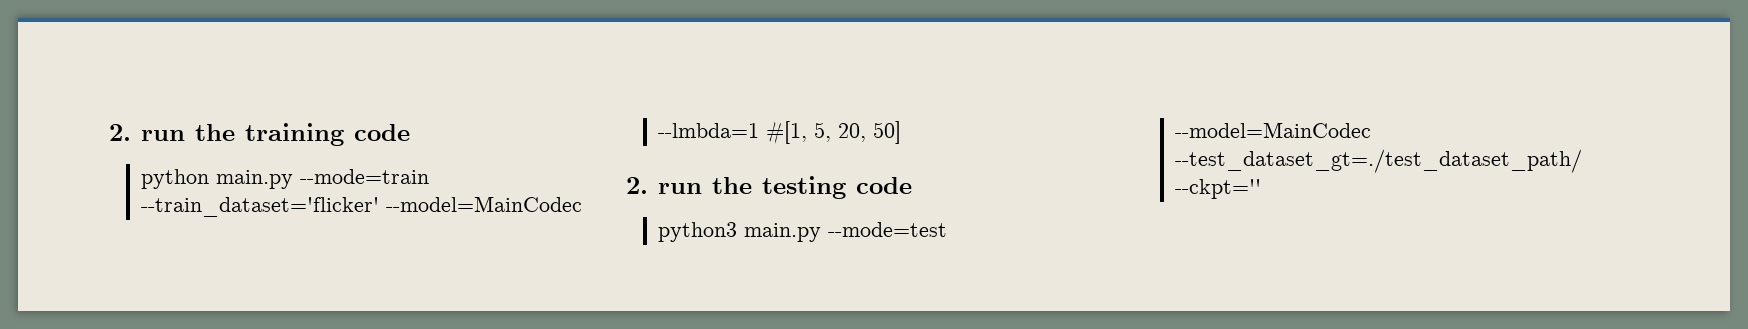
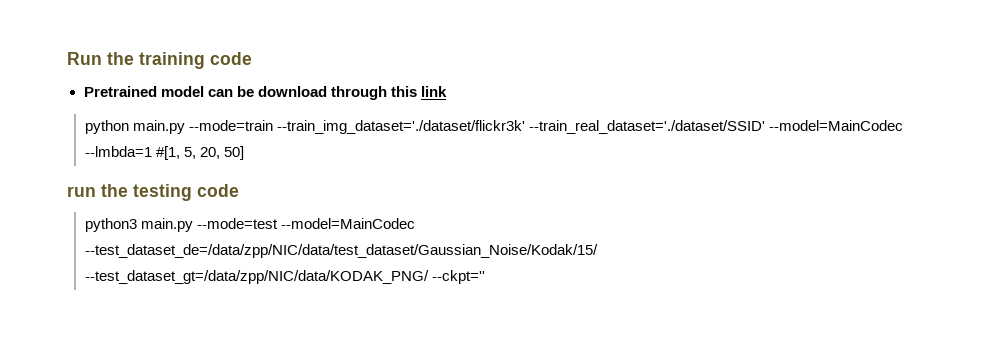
[109,124,185,141] 2. run -> [67,52,102,65] Run
(410, 132) none -> [83,86,447,100] // Pretrained model can be download through this link
[141,197,380,217] --train_dataset='flicker' -> [276,120,765,134] --train_img_dataset='./dataset/flickr3k' --train_real_dataset='./dataset/SSID'
[626,177,648,194] 2. -> (244, 153) none
[1175,149,1583,173] --test_dataset_gt=./test_dataset_path/ -> [84,244,598,258] [84,270,429,284] --test_dataset_de=/data/zpp/NIC/data/test_dataset/Gaussian_Noise/Kodak/15/ --test_dataset_gt=/data/zpp/NIC/data/KODAK_PNG/

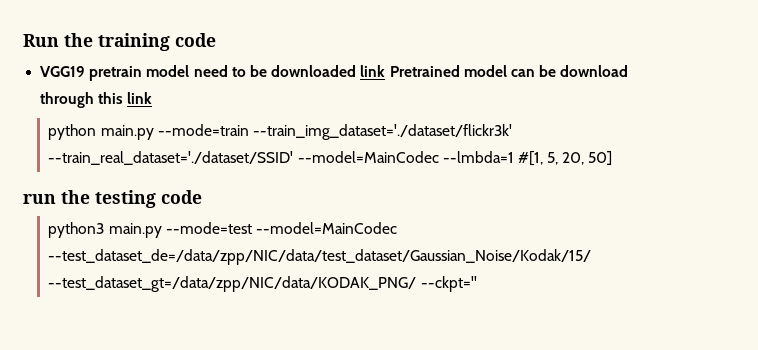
(252, 58) none -> [40,65,386,81] VGG19 pretrain model need to be downloaded link

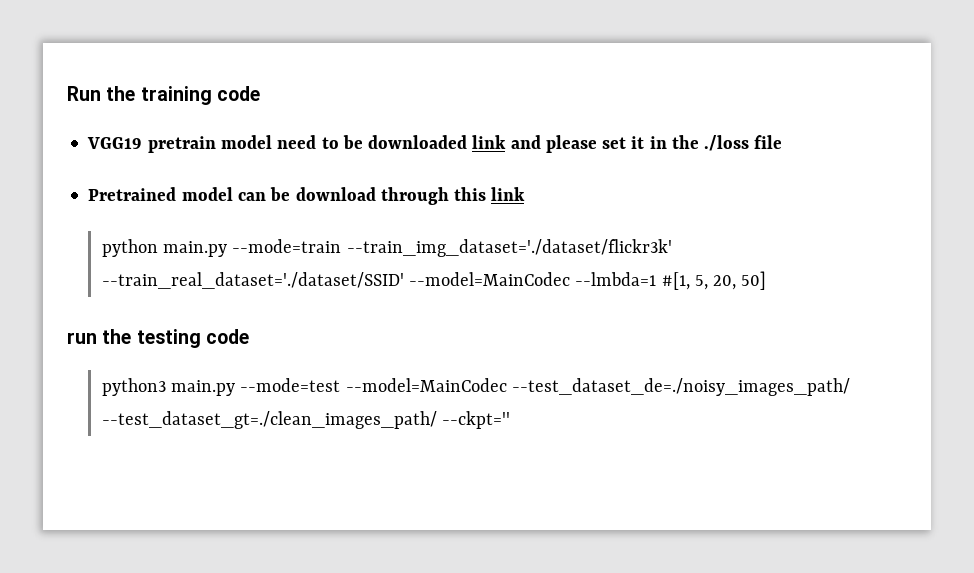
(386, 71) none -> [510,135,783,153] and please set it in the ./loss file //
[48,249,592,265] [48,276,417,292] --test_dataset_de=/data/zpp/NIC/data/test_dataset/Gaussian_Noise/Kodak/15/ --test_dataset_gt=/data/zpp/NIC/data/KODAK_PNG/ -> [511,378,850,396] [101,411,437,429] --test_dataset_de=./noisy_images_path/ --test_dataset_gt=./clean_images_path/

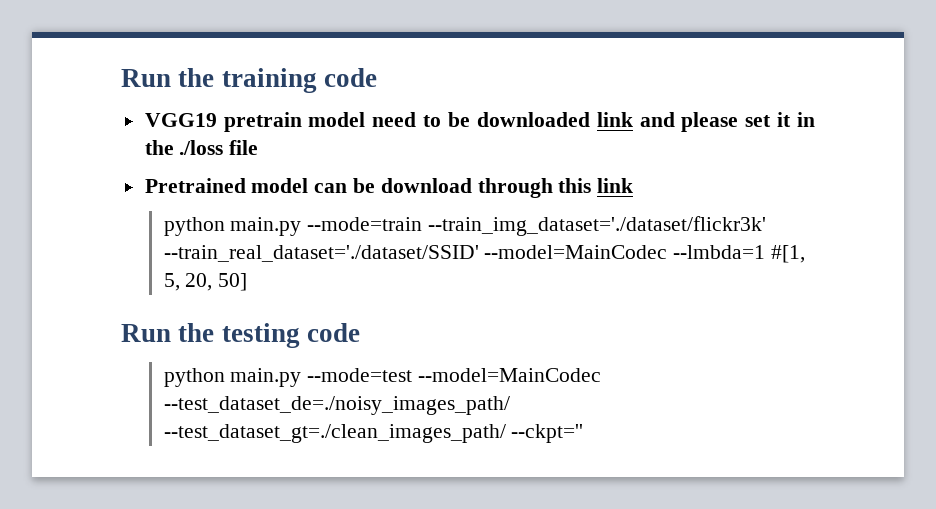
[67,332,97,344] run -> [121,324,171,342] Run
[101,378,166,396] python3 -> [163,368,225,387] python

